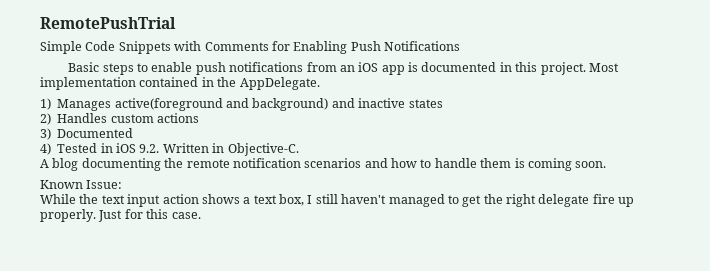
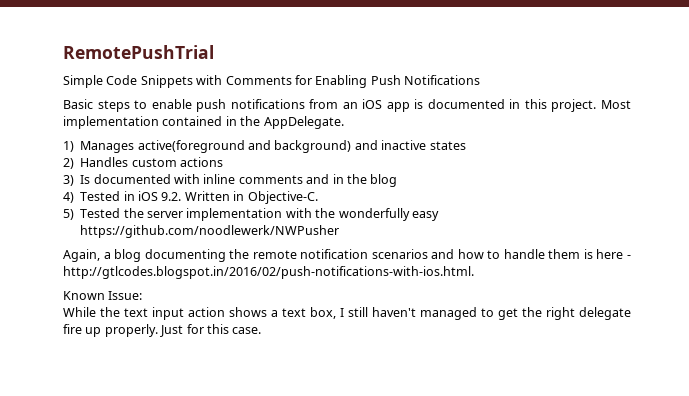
[57,128,134,138] Documented -> [80,174,398,187] Is documented with inline comments and in the blog
[40,159,49,168] A -> [63,208,439,221] [80,225,340,238] [63,249,111,262] 5) Tested the server implementation with the wonderfully easy https://github.com/noodlewerk/NWPusher // Again, a
[527,158,607,171] coming soon. -> [596,249,631,259] [63,266,474,279] here - http://gtlcodes.blogspot.in/2016/02/push-notifications-with-ios.html.

